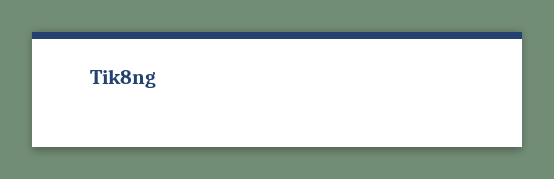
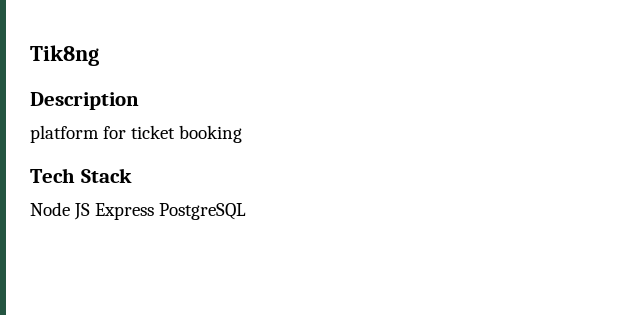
(156, 78) none -> [30,92,139,110] [30,125,243,143] [30,168,132,183] [30,202,247,220] // Description // platform for ticket booking // Tech Stack // Node JS Express PostgreSQL

